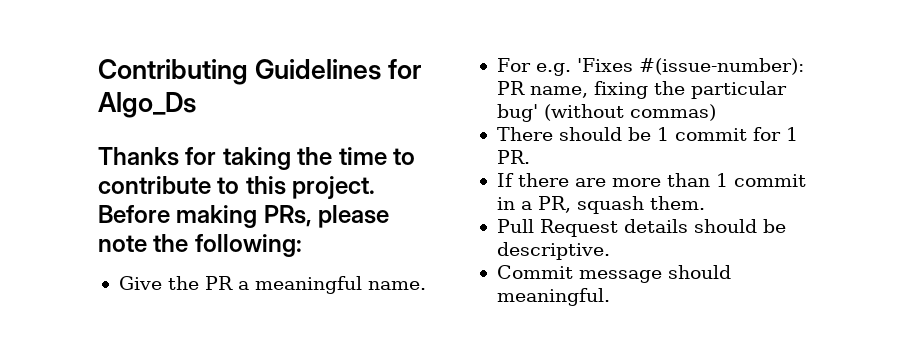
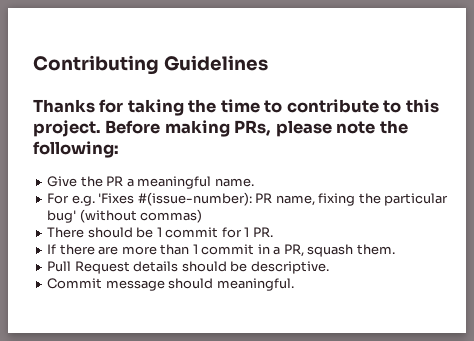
[388,59,422,79] [98,92,196,118] for Algo_Ds -> (268, 63) none

